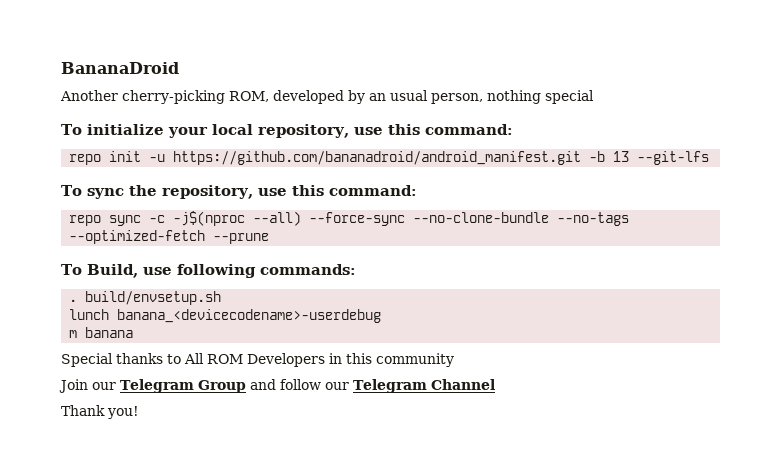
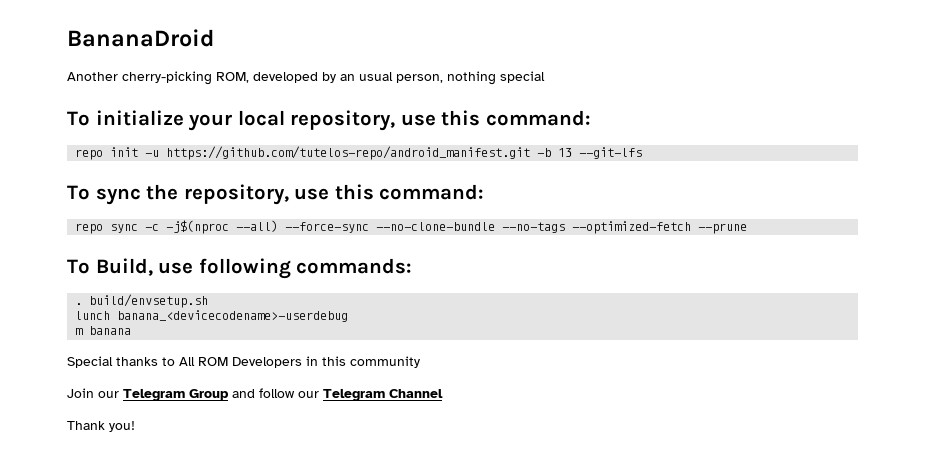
[173,151,582,165] https://github.com/bananadroid/android_manifest.git -> [166,146,531,160] https://github.com/tutelos-repo/android_manifest.git

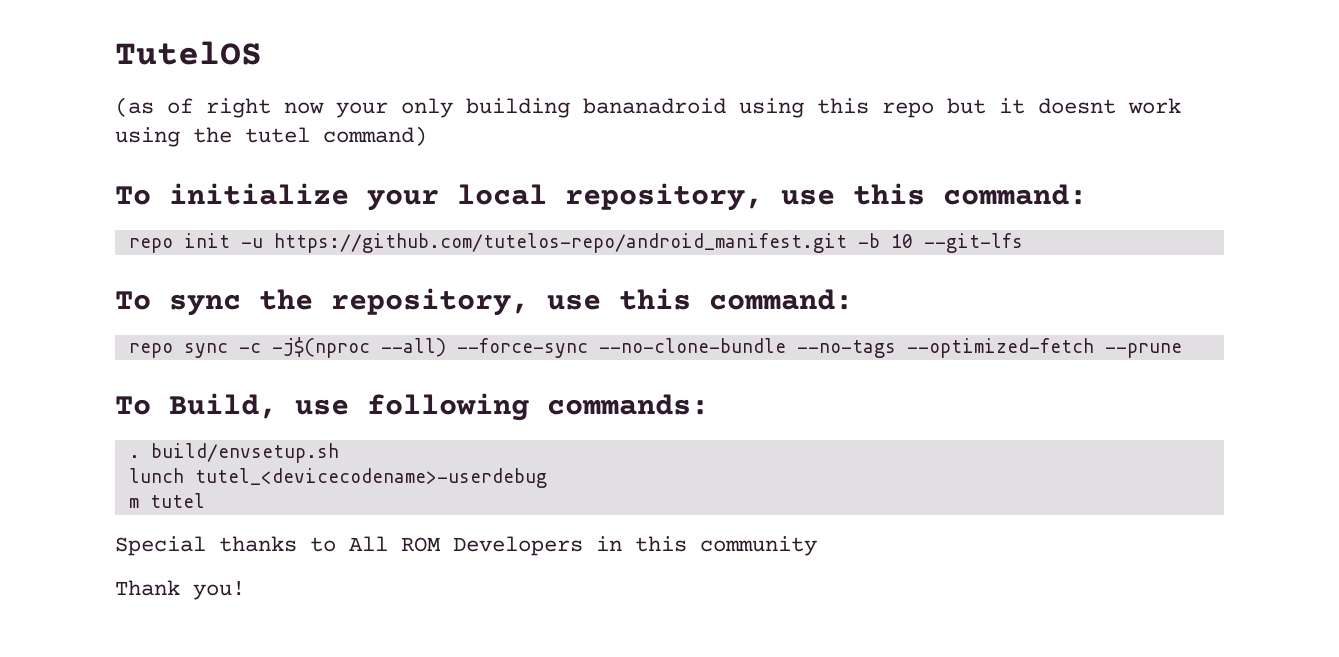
[67,29,214,47] [67,71,545,85] BananaDroid // Another cherry-picking ROM, developed by an usual person, nothing special -> [115,41,262,65] [115,97,1181,118] [115,126,427,147] TutelOS // (as of right now your only building bananadroid using this repo but it doesnt work using the tutel command)
[558,148,573,157] 13 -> [890,234,913,248] 10
[117,310,349,322] banana_<devicecodename>-userdebug -> [194,468,547,488] tutel_<devicecodename>-userdebug
[89,326,132,335] banana -> [149,493,205,508] tutel
[67,388,443,401] // Join our Telegram Group and follow our Telegram Channel -> (817, 546) none

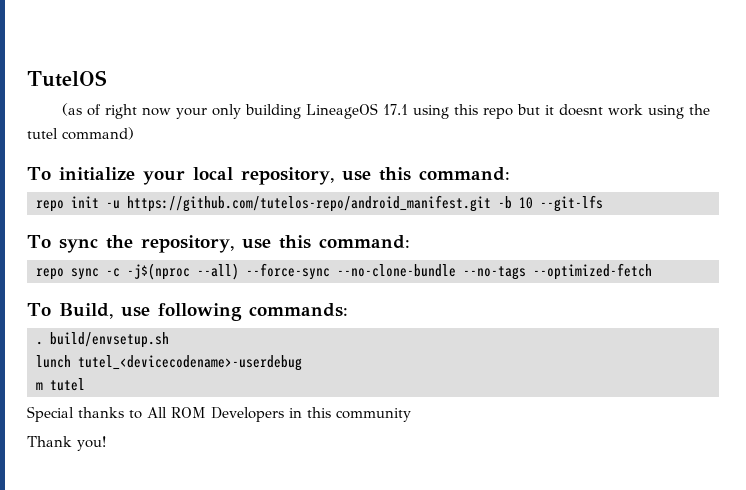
[583,98,726,114] bananadroid -> [305,103,408,119] LineageOS 17.1
[1104,343,1182,358] --prune -> (652, 271) none

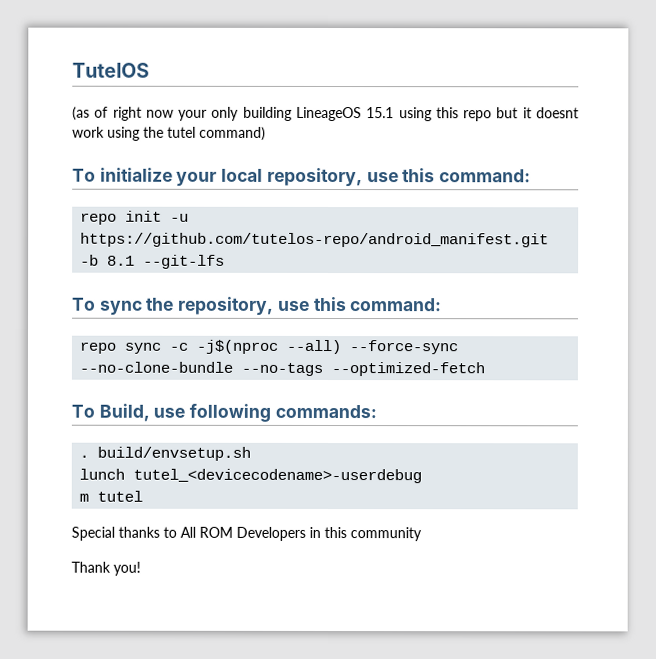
[382,104,408,115] 17.1 -> [366,107,395,119] 15.1
[519,197,533,209] 10 -> [107,255,136,266] 8.1

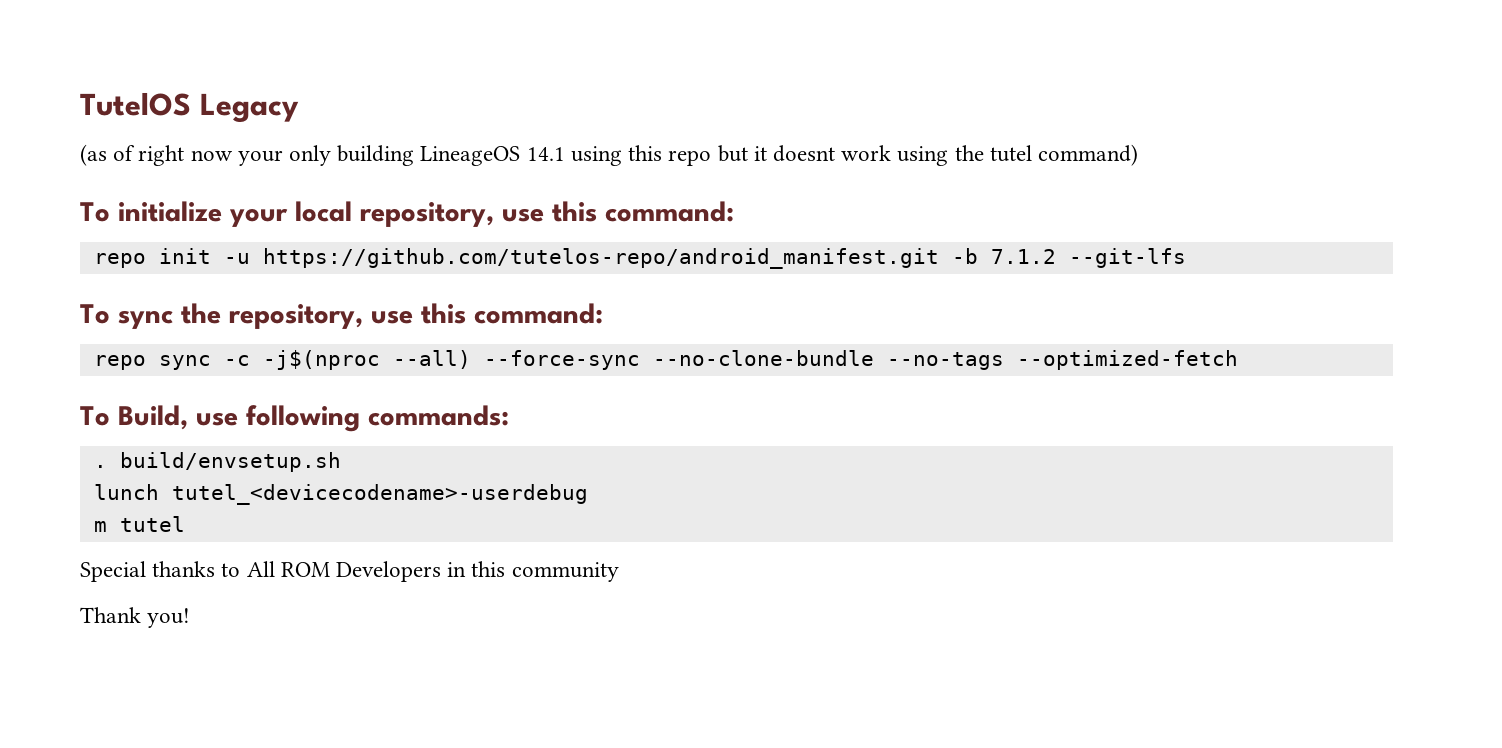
(150, 70) none -> [199,93,299,123] Legacy
[366,107,395,119] 15.1 -> [526,147,565,161] 14.1
[107,255,136,266] 8.1 -> [990,249,1056,264] 7.1.2

